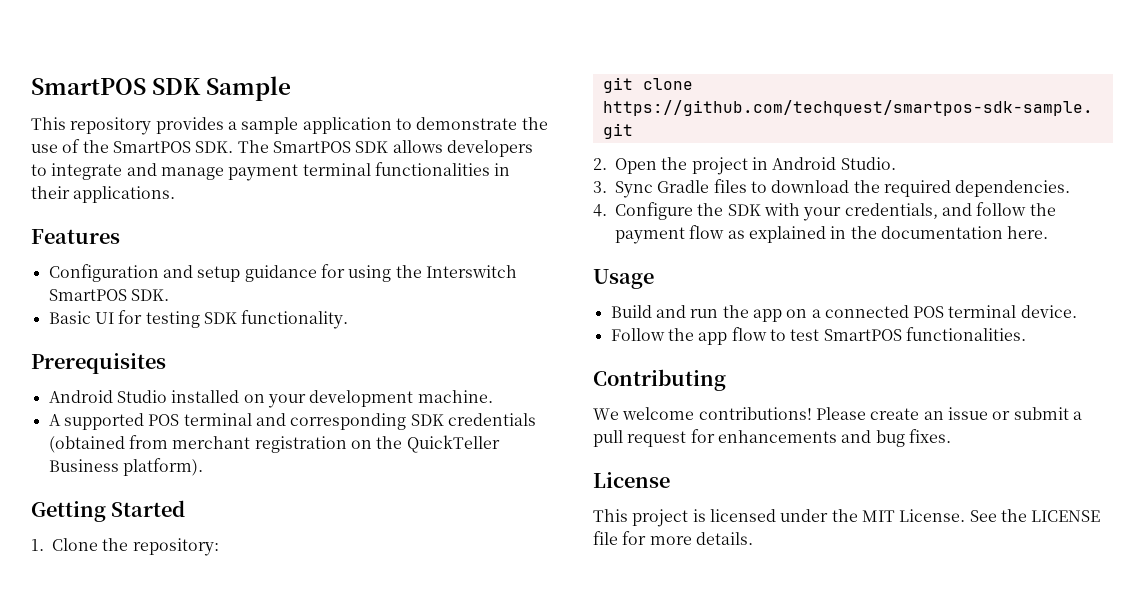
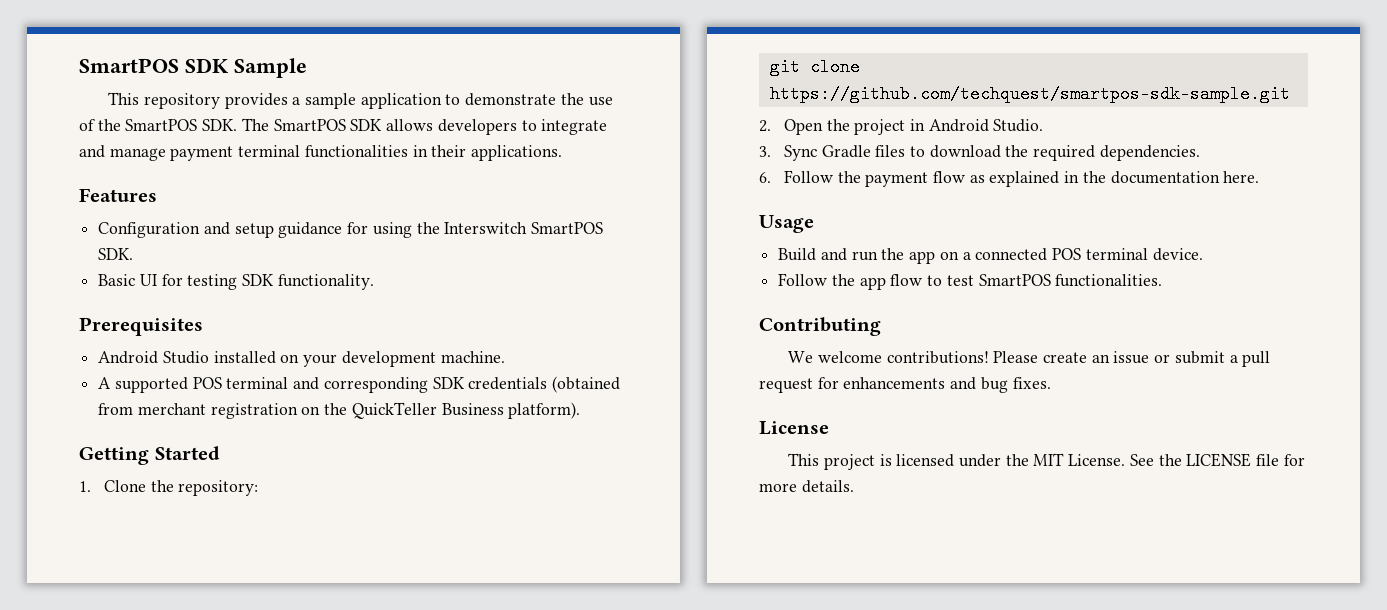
[593,202,1027,221] 4. Configure the SDK with your credentials, and follow -> [759,170,833,183] 6. Follow

